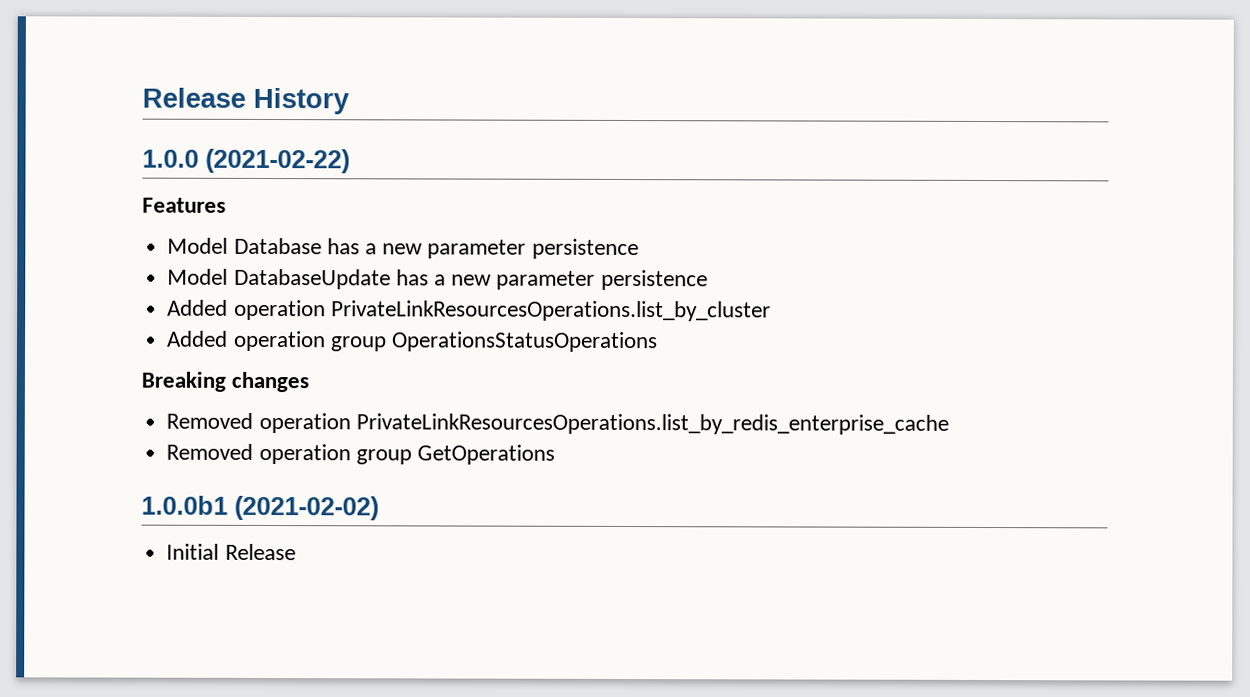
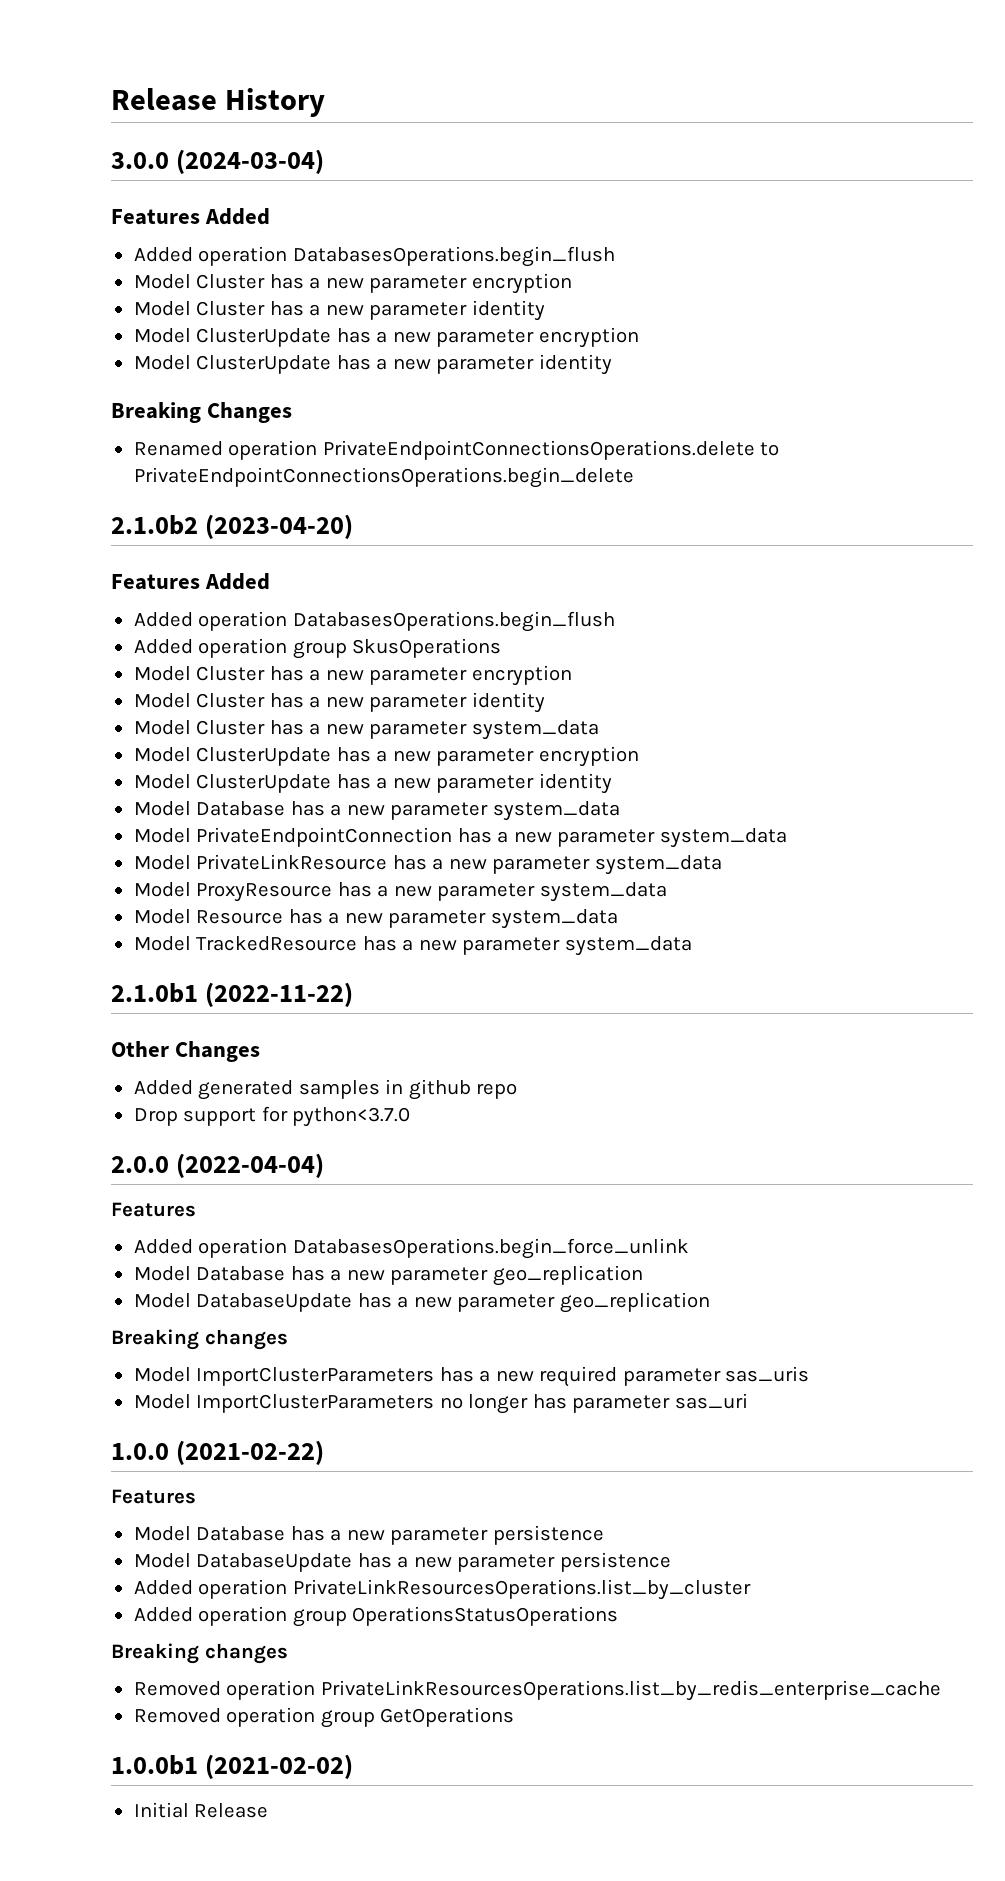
(350, 101) none -> [111,149,325,174] [111,208,271,225] [133,246,615,267] [133,273,572,294] [133,300,545,321] [133,327,639,348] [133,354,612,375] [111,402,293,423] [133,440,780,460] [133,467,634,488] [111,514,354,539] [111,573,271,590] [133,611,615,632] [133,638,502,659] [133,665,572,686] [133,692,545,713] [133,720,599,740] [133,746,639,767] [133,773,612,794] [133,801,620,821] [133,827,787,848] [133,854,722,875] [133,882,667,902] [133,909,618,929] [133,936,692,956] [111,982,354,1007] [111,1041,261,1062] [133,1079,518,1100] [133,1106,411,1127] [111,1153,325,1178] [111,1202,196,1217] [133,1238,689,1259] [133,1265,643,1286] [133,1292,710,1313] [111,1329,288,1350] [133,1366,810,1387] [133,1393,748,1414] // 3.0.0 (2024-03-04) // Features Added // Added operation DatabasesOperations.begin_flush // Model Cluster has a new parameter encryption // Model Cluster has a new parameter identity // Model ClusterUpdate has a new parameter encryption // Model ClusterUpdate has a new parameter identity // Breaking Changes // Renamed operation PrivateEndpointConnectionsOperations.delete to PrivateEndpointConnectionsOperations.begin_delete // 2.1.0b2 (2023-04-20) // Features Added // Added operation DatabasesOperations.begin_flush // Added operation group SkusOperations // Model Cluster has a new parameter encryption // Model Cluster has a new parameter identity // Model Cluster has a new parameter system_data // Model ClusterUpdate has a new parameter encryption // Model ClusterUpdate has a new parameter identity // Model Database has a new parameter system_data // Model PrivateEndpointConnection has a new parameter system_data // Model PrivateLinkResource has a new parameter system_data // Model ProxyResource has a new parameter system_data // Model Resource has a new parameter system_data // Model TrackedResource has a new parameter system_data // 2.1.0b1 (2022-11-22) // Other Changes // Added generated samples in github repo // Drop support for python<3.7.0 // 2.0.0 (2022-04-04) // Features // Added operation DatabasesOperations.begin_force_unlink // Model Database has a new parameter geo_replication // Model DatabaseUpdate has a new parameter geo_replication // Breaking changes // Model ImportClusterParameters has a new required parameter sas_uris // Model ImportClusterParameters no longer has parameter sas_uri

